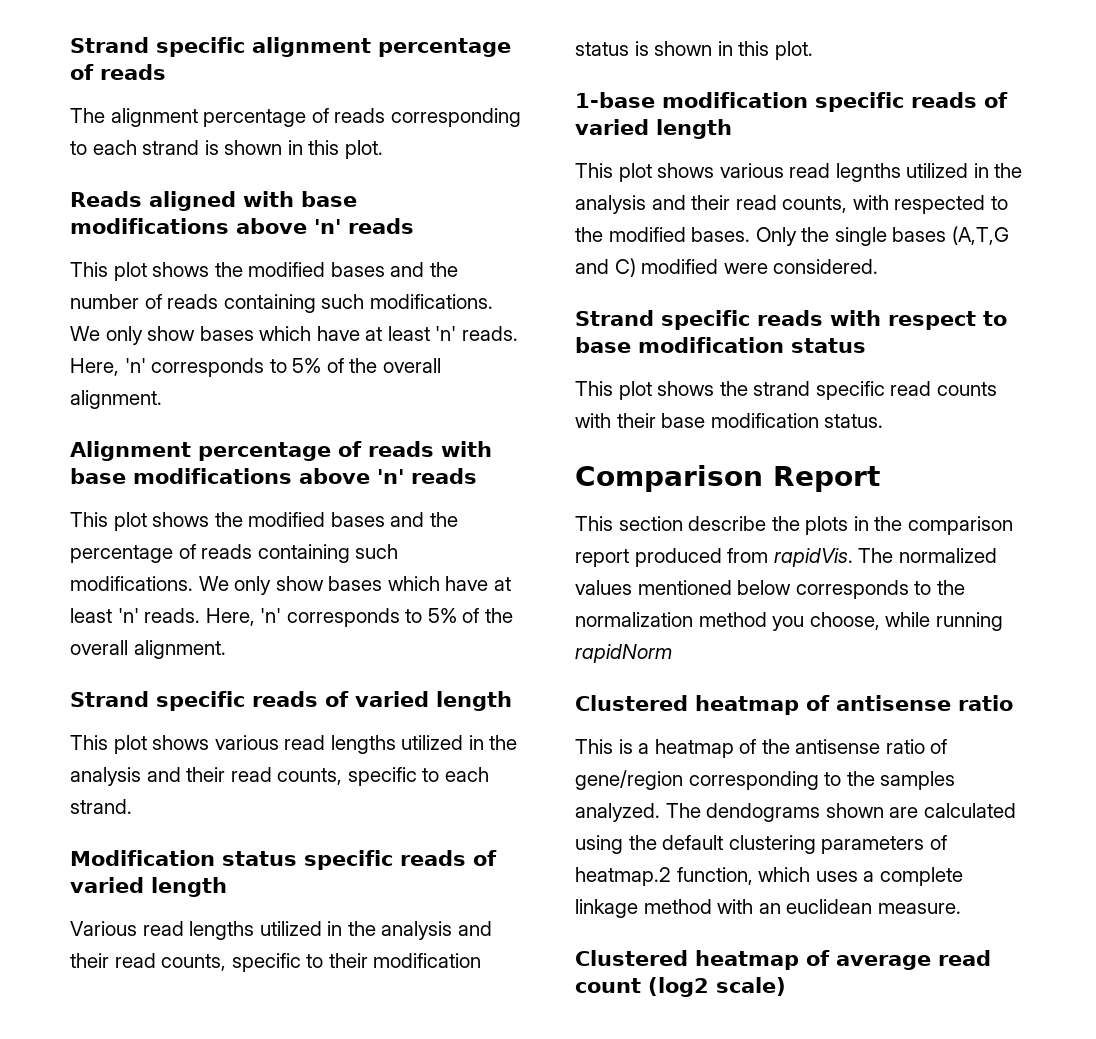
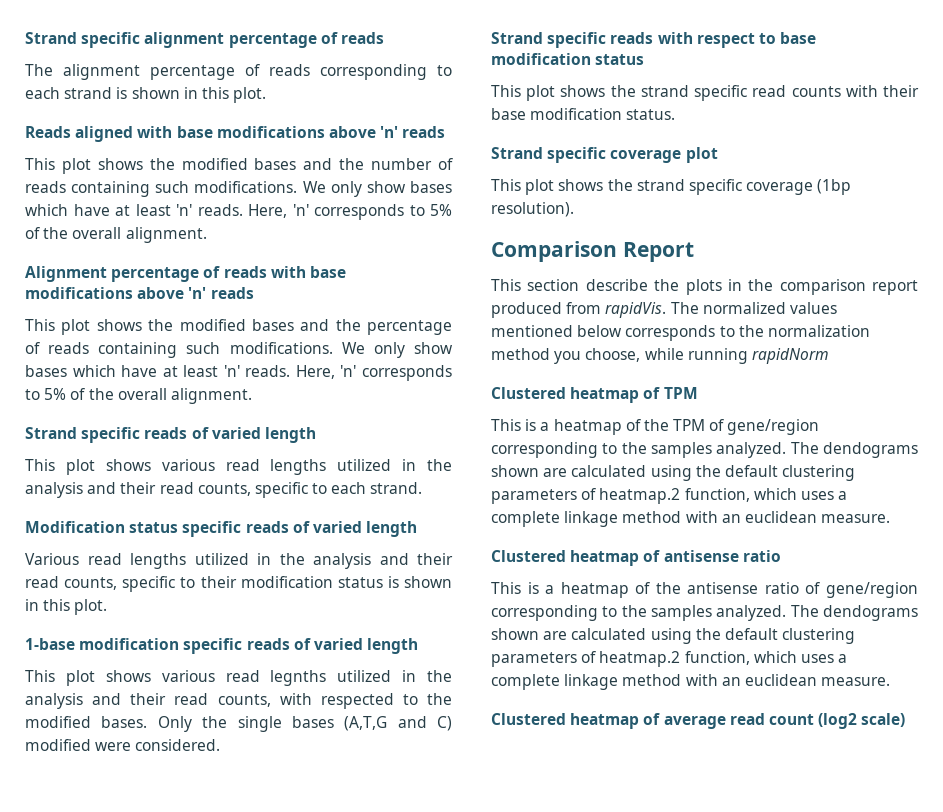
(884, 421) none -> [491,147,718,163] [491,179,852,195] [491,202,574,217] // Strand specific coverage plot // This plot shows the strand specific coverage (1bp resolution).
(672, 653) none -> [491,387,698,403] [491,419,820,435] [491,442,918,458] [491,465,856,481] [491,488,848,504] [491,511,891,527] // Clustered heatmap of TPM // This is a heatmap of the TPM of gene/region corresponding to the samples analyzed. The dendograms shown are calculated using the default clustering parameters of heatmap.2 function, which uses a complete linkage method with an euclidean measure.

